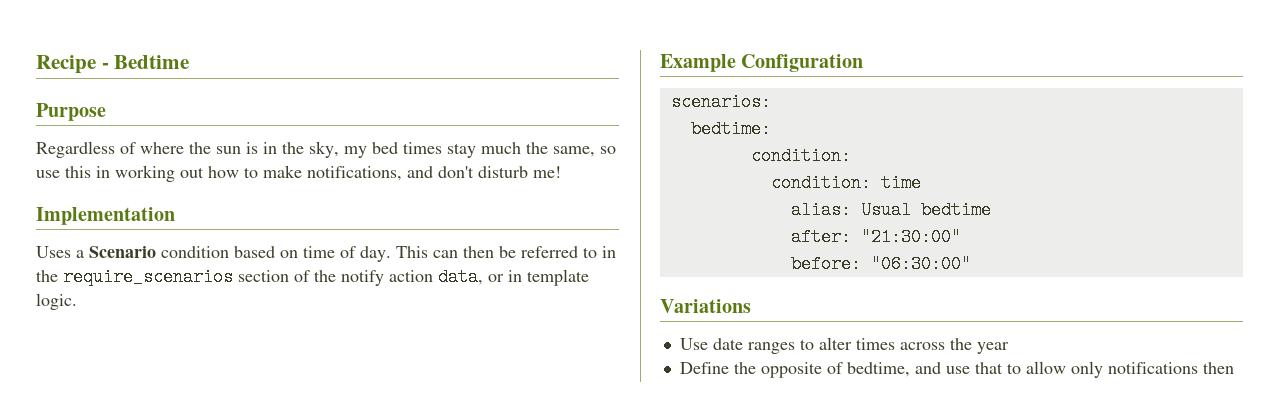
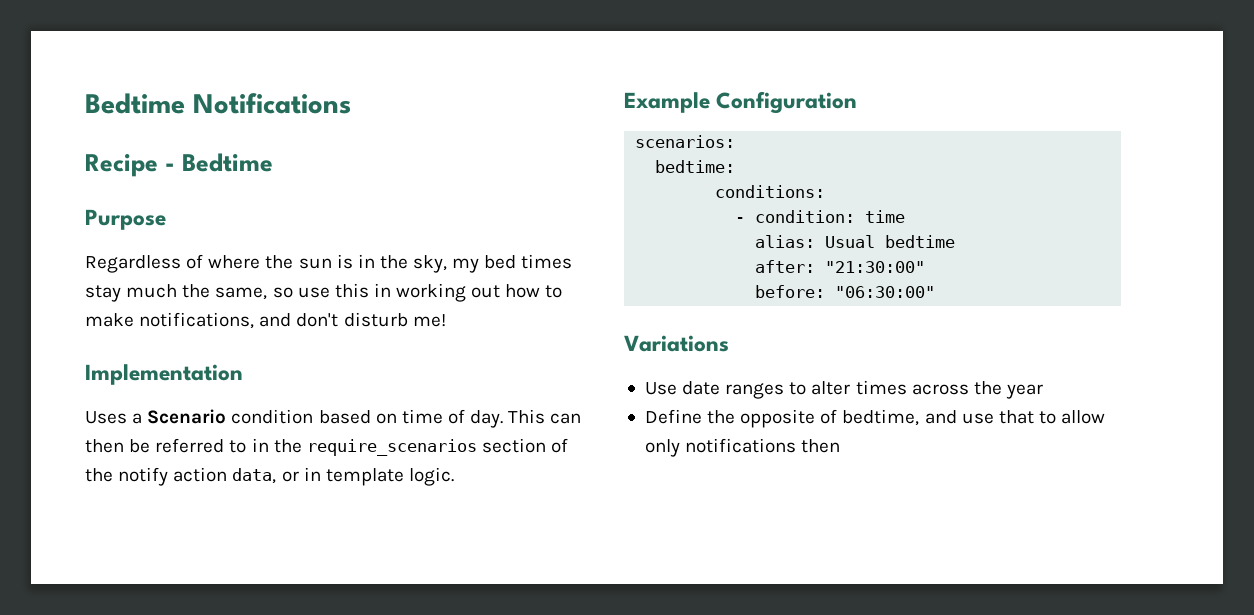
(36, 64) none -> [85,93,351,114] Bedtime Notifications //
[750,147,851,165] condition: // -> [715,185,826,198] [735,217,746,223] conditions: // -

